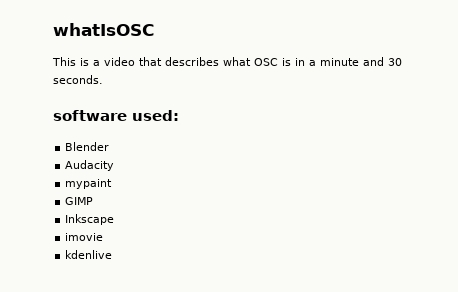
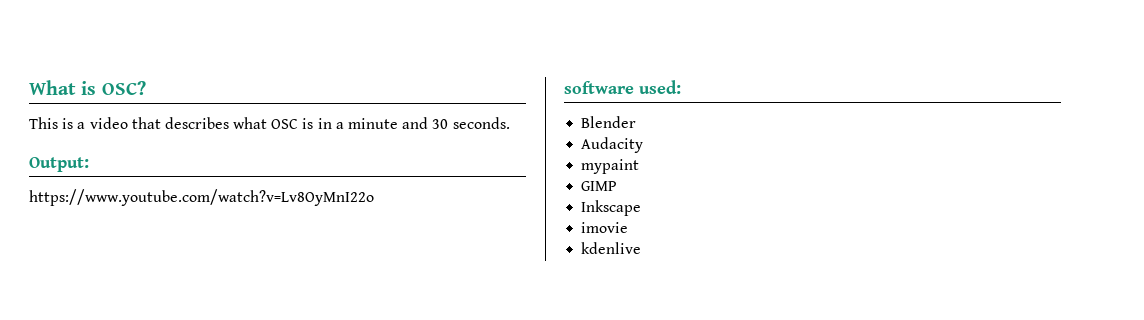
[53,23,154,36] whatIsOSC -> [29,80,146,95] What is OSC?
(103, 79) none -> [29,157,89,172] [29,189,374,206] // Output: // https://www.youtube.com/watch?v=Lv8OyMnI22o

